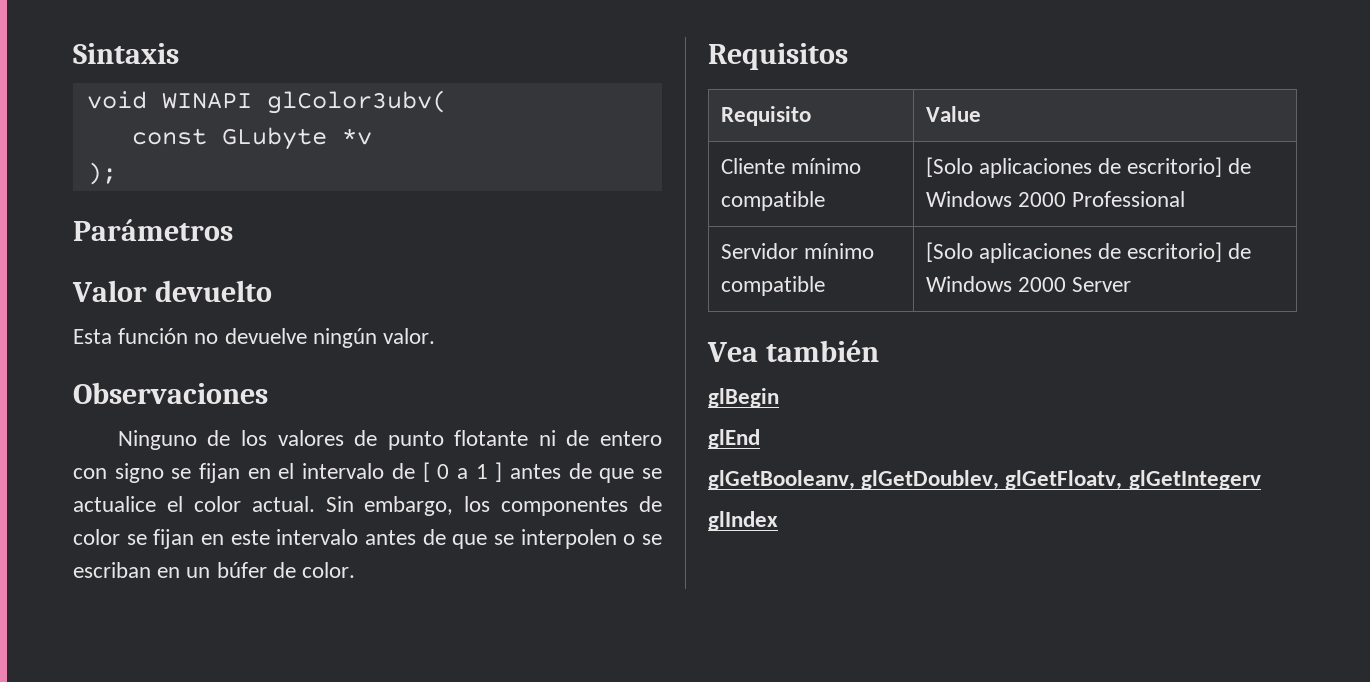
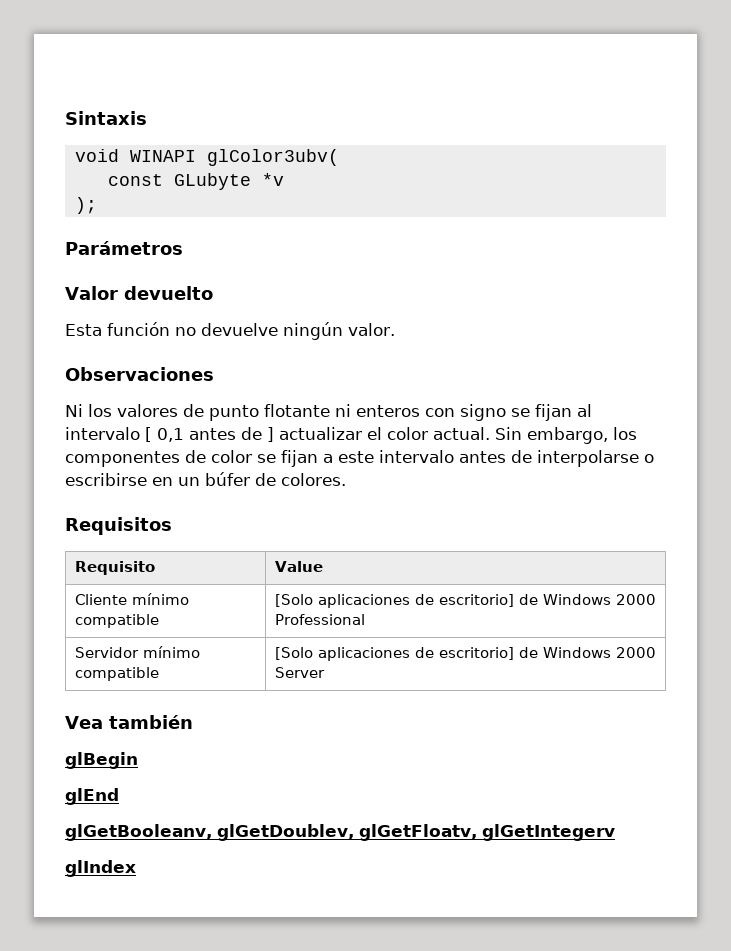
[117,430,231,450] Ninguno de -> [65,404,83,417] Ni
[566,430,662,446] de entero -> [356,405,420,417] enteros
[247,462,662,483] [73,496,156,512] en el intervalo de [ 0 a 1 ] antes de que se actualice -> [577,404,592,417] [65,427,362,442] al intervalo [ 0,1 antes de ] actualizar
[201,534,224,545] en -> [323,454,333,463] a
[452,529,662,549] [73,562,151,578] que se interpolen o se escriban -> [537,450,654,467] [65,473,147,486] interpolarse o escribirse
[302,562,356,578] color. -> [281,473,346,486] colores.

